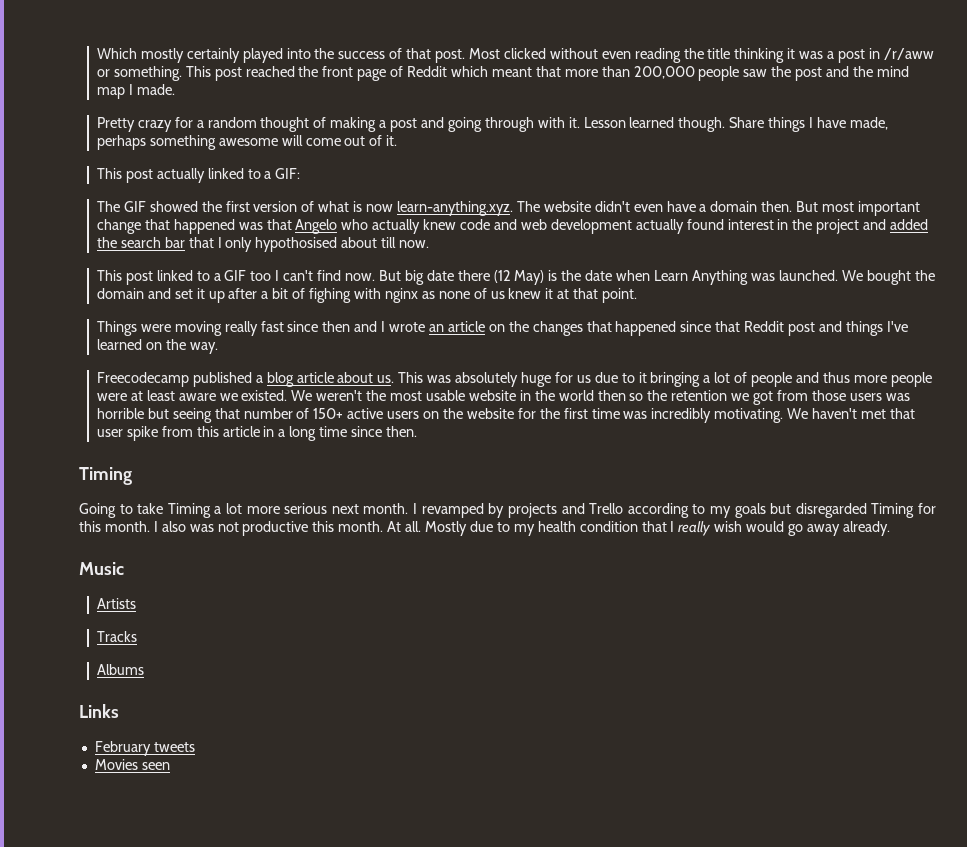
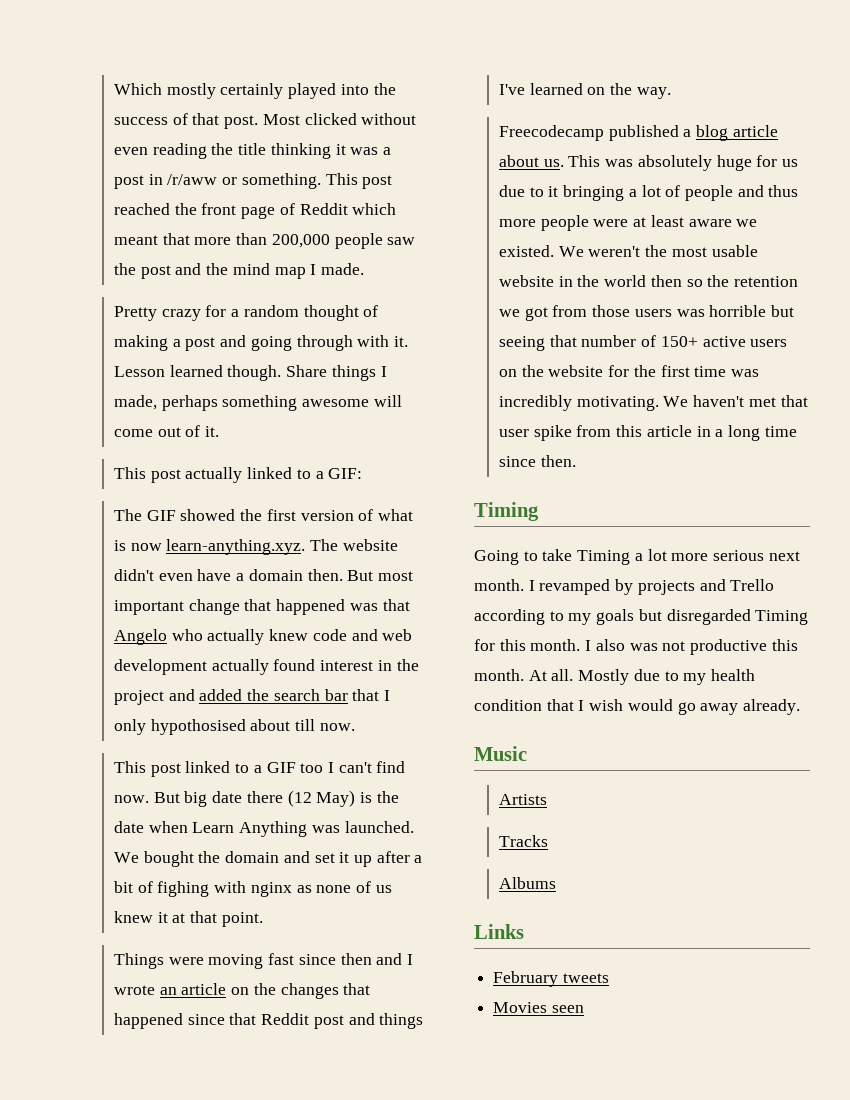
[817,117,847,128] have -> (387, 371) none
[224,321,258,336] really -> (264, 961) none
[678,521,712,536] really -> (585, 705) none

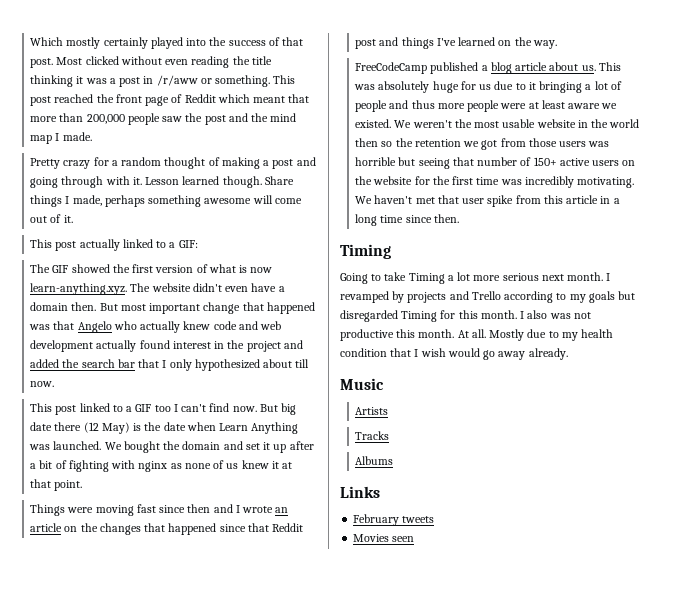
[150,719,246,735] hypothosised -> [194,359,260,371] hypothesized
[157,881,210,897] fighing -> [68,460,109,472] fighting
[498,125,604,141] Freecodecamp -> [355,62,428,74] FreeCodeCamp

